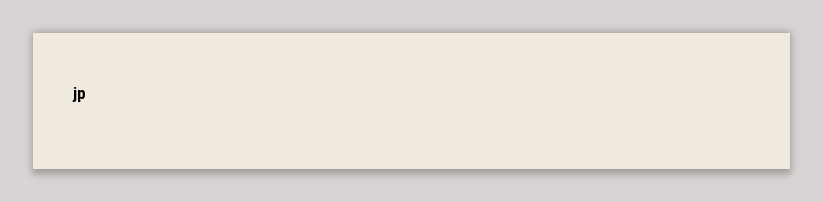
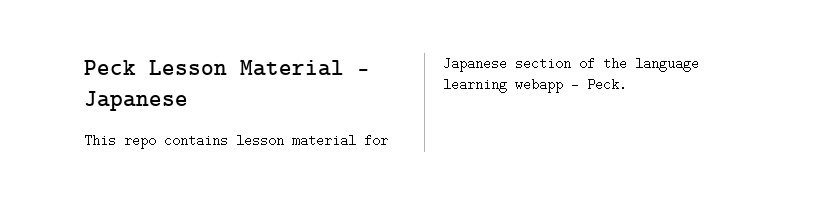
[72,87,86,102] jp -> [84,60,370,76] [84,91,188,111] [84,134,388,149] [443,57,699,72] [443,78,627,93] Peck Lesson Material - Japanese // This repo contains lesson material for Japanese section of the language learning webapp - Peck.

